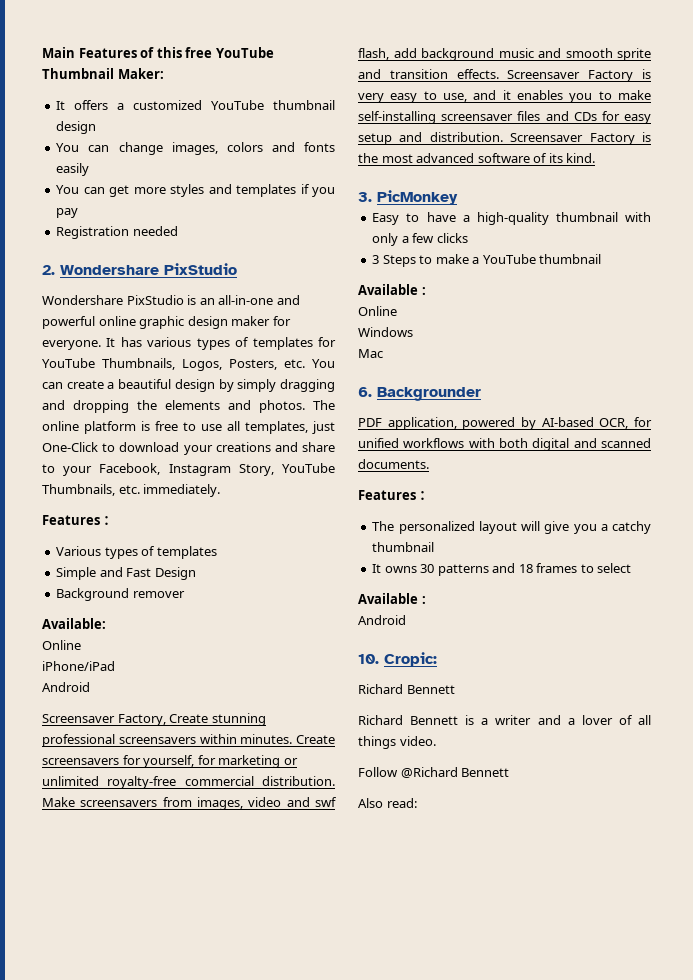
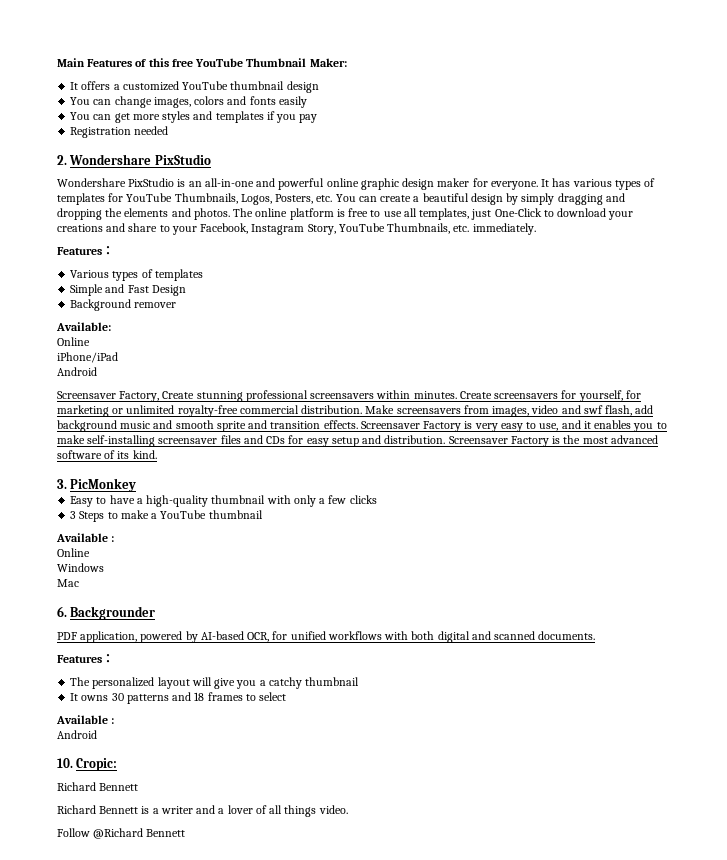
[358,798,417,808] // Also read: -> (186, 833) none

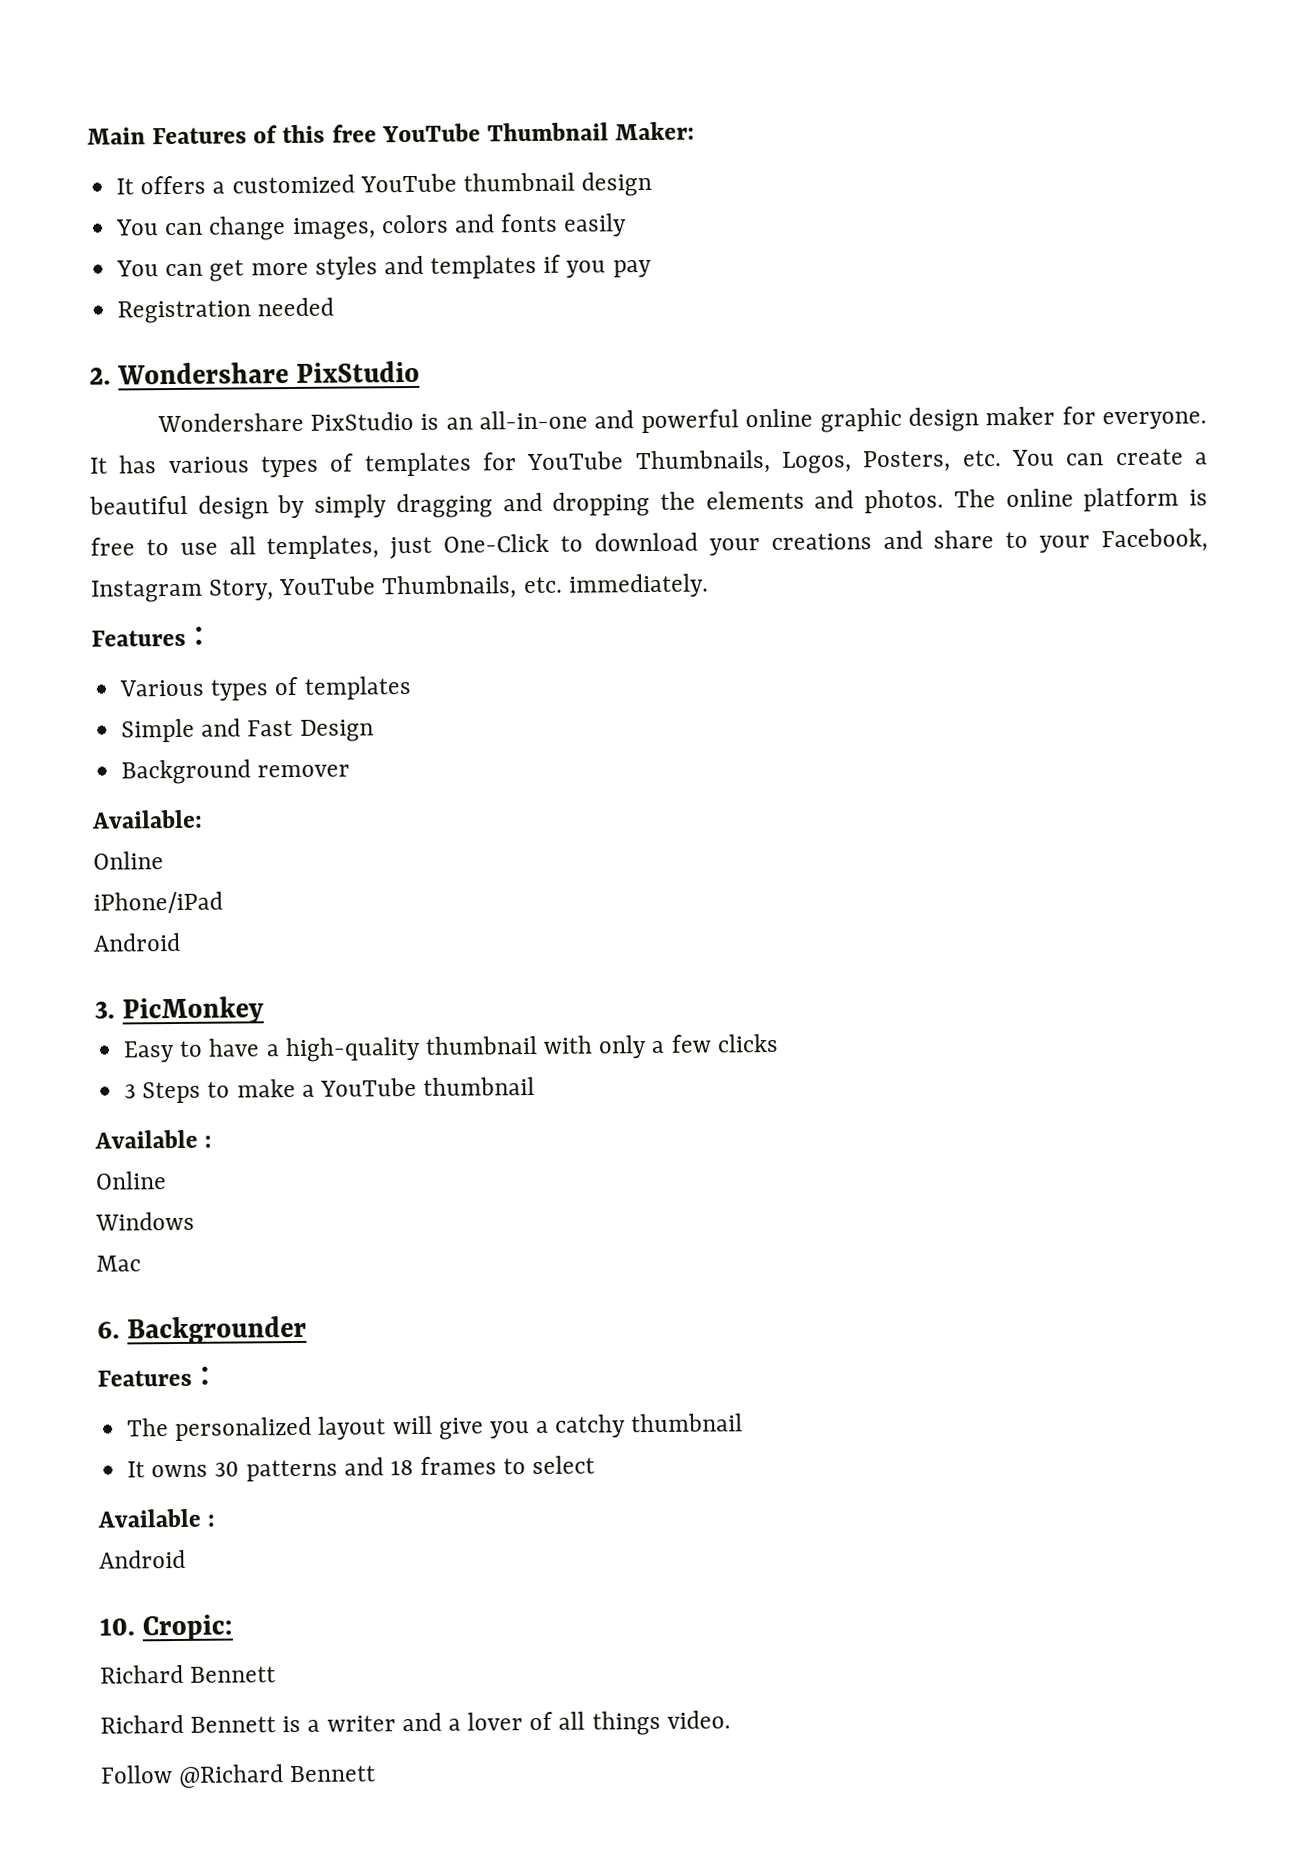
[57,390,641,402] [57,405,654,417] [57,420,667,432] [57,435,658,447] [57,450,157,459] // Screensaver Factory, Create stunning professional screensavers within minutes. Create screensavers for yourself, for marketing or unlimited royalty-free commercial distribution. Make screensavers from images, video and swf flash, add background music and smooth sprite and transition effects. Screensaver Factory is very easy to use, and it enables you to make self-installing screensaver files and CDs for easy setup and distribution. Screensaver Factory is the most advanced software of its kind. -> (181, 942) none
[57,631,596,643] // PDF application, powered by AI-based OCR, for unified workflows with both digital and scanned documents. -> (308, 1330) none

